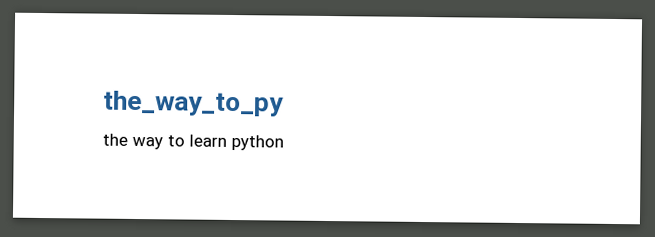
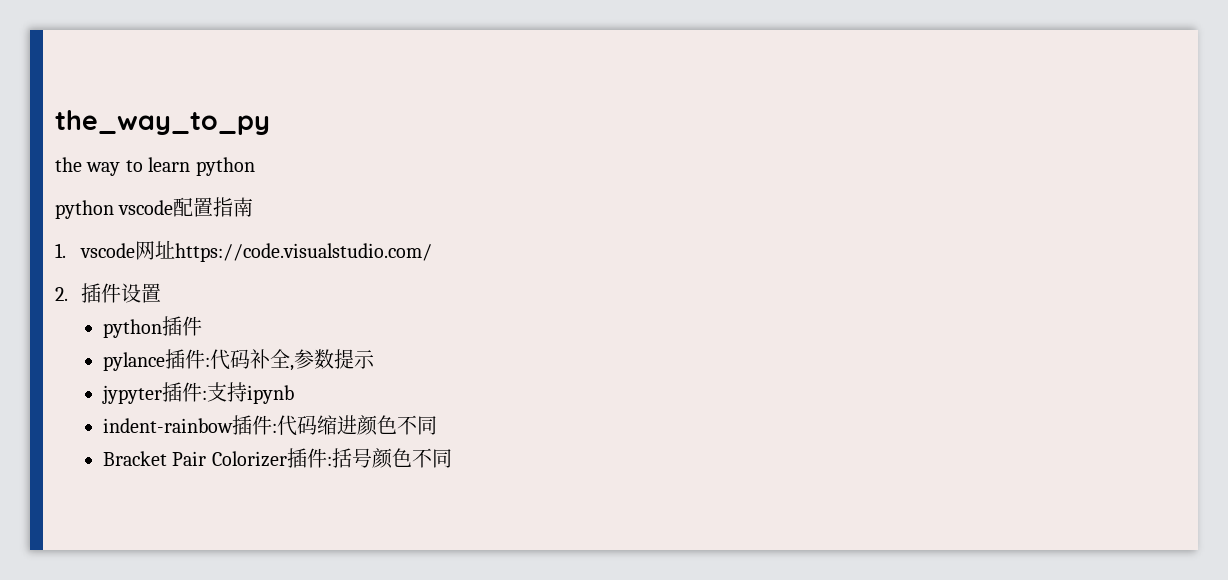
(284, 142) none -> [55,197,254,219] [55,240,432,262] [55,283,161,303] [102,316,202,338] [102,349,375,371] [101,382,294,404] [102,415,437,436] [102,448,452,469] // python vscode配置指南 // 1. vscode网址https://code.visualstudio.com/ // 2.插件设置 // python插件 // pylance插件:代码补全,参数提示 // jypyter插件:支持ipynb // indent-rainbow插件:代码缩进颜色不同 // Bracket Pair Colorizer插件:括号颜色不同

